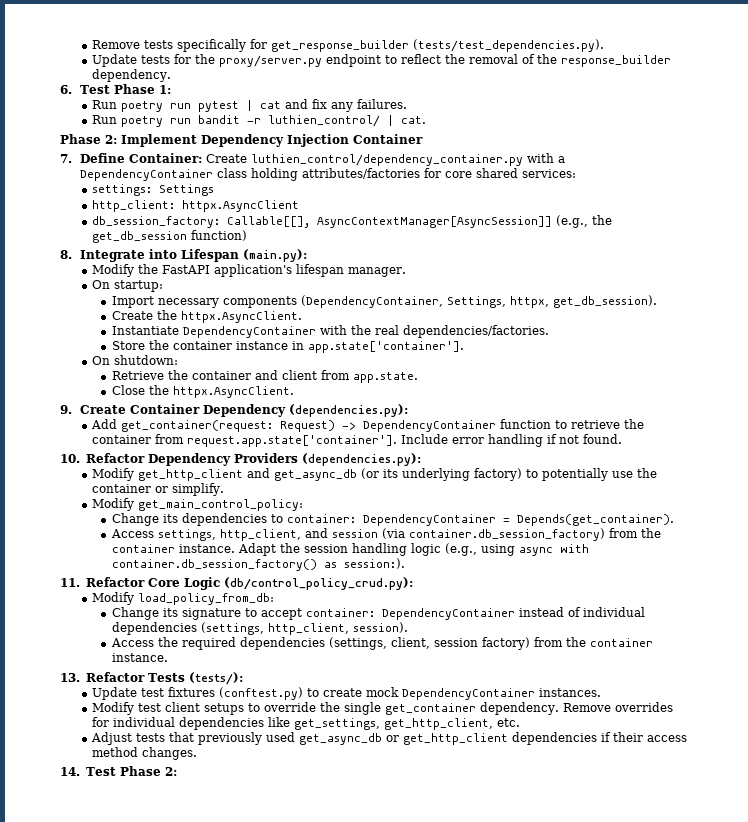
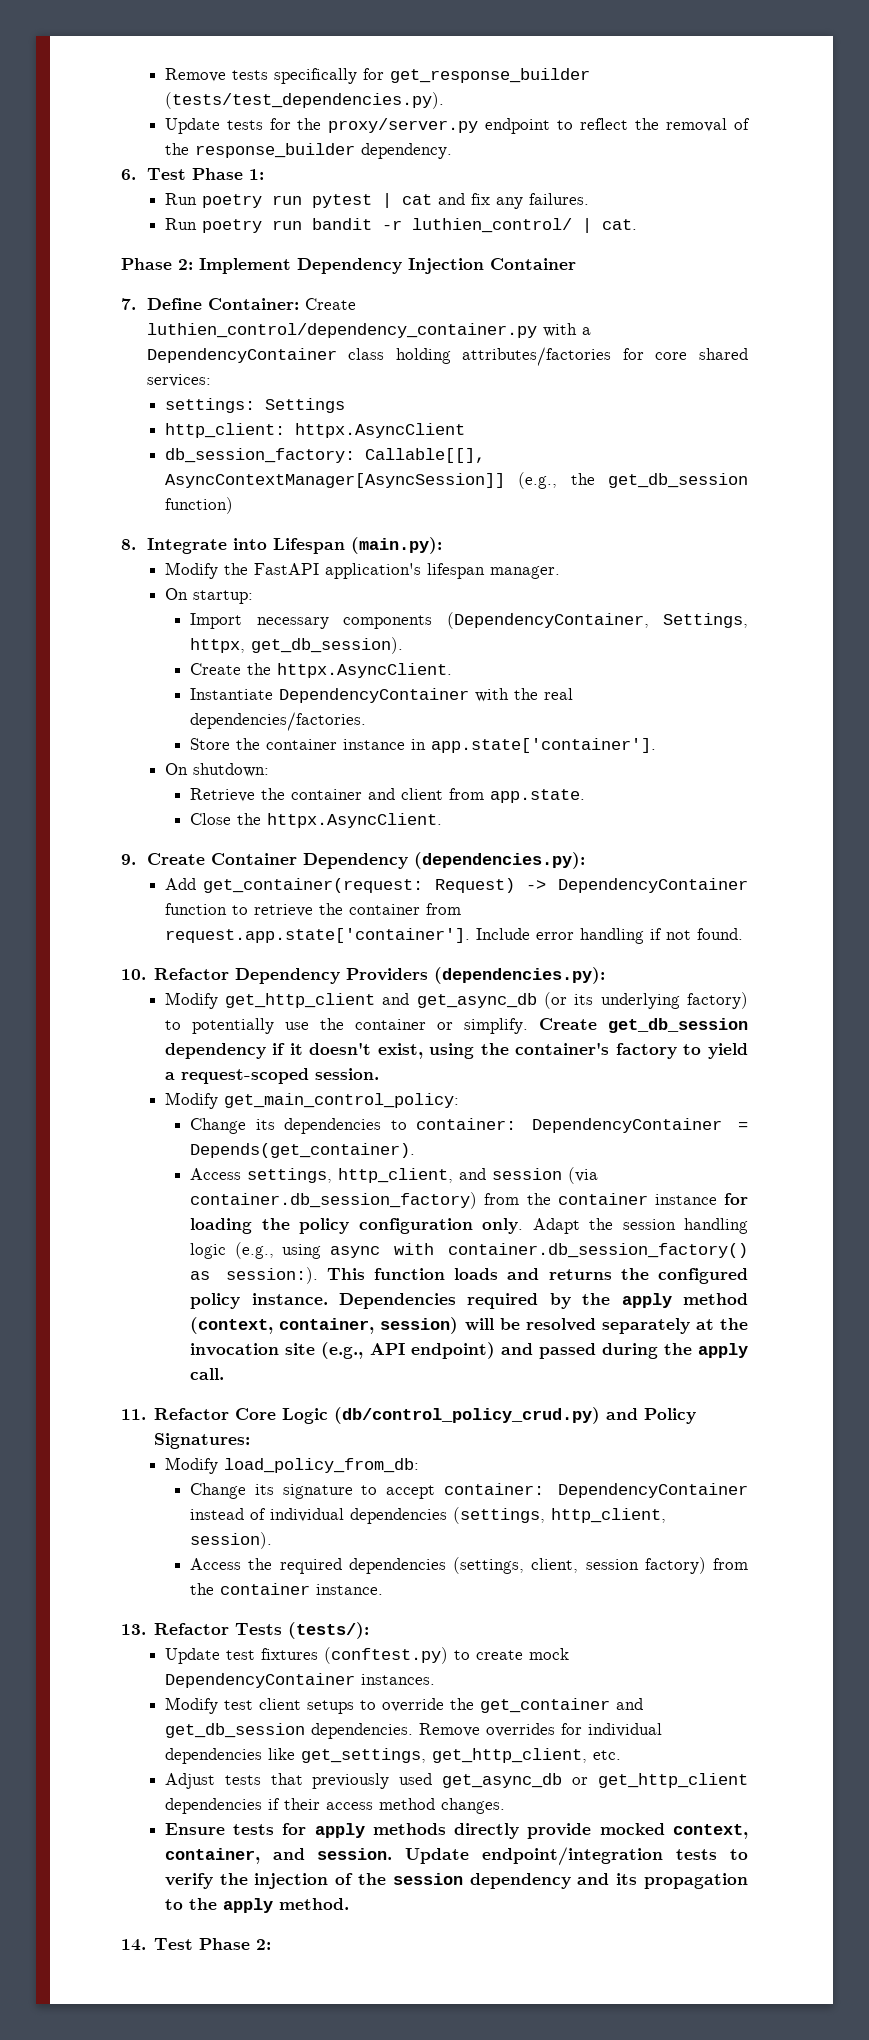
(225, 489) none -> [538,1018,749,1033] [164,1042,748,1059] [164,1068,379,1084] Create get_db_session dependency if it doesn't exist, using the container's factory to yield a request-scoped session.
[178,544,235,553] instance. -> [654,1193,748,1205] [190,1218,524,1234] instance for loading the policy configuration only.
(405, 563) none -> [326,1268,749,1284] [190,1293,749,1309] [190,1317,749,1334] [190,1342,749,1359] [190,1368,225,1380] This function loads and returns the configured policy instance. Dependencies required by the apply method (context, container, session) will be resolved separately at the invocation site (e.g., API endpoint) and passed during the apply call.
[223,577,413,590] (db/control_policy_crud.py): -> [334,1407,697,1424] [154,1433,251,1449] (db/control_policy_crud.py) and Policy Signatures:
[344,702,560,715] single get_container dependency. -> [479,1698,643,1713] [164,1723,413,1739] get_container and get_db_session dependencies.
(198, 753) none -> [164,1823,749,1839] [164,1847,748,1866] [164,1873,749,1889] [164,1898,349,1913] // Ensure tests for apply methods directly provide mocked context, container, and session. Update endpoint/integration tests to verify the injection of the session dependency and its propagation to the apply method.

